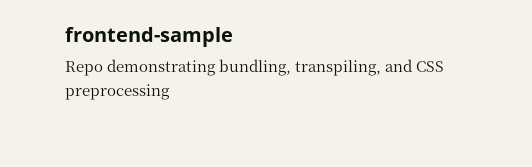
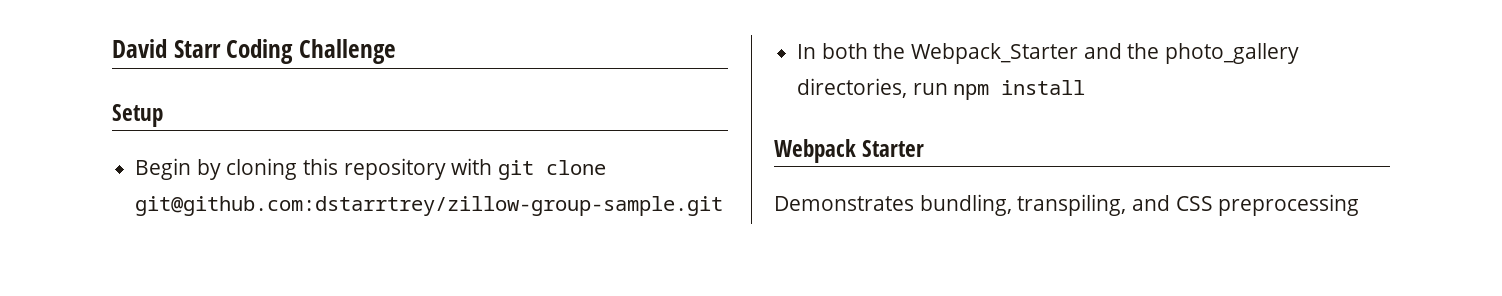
[65,27,233,47] [65,59,217,76] frontend-sample // Repo demonstrating -> [112,39,396,64] [112,104,163,127] [135,158,607,180] [135,196,724,216] [797,43,1300,64] [797,78,1086,100] [774,139,925,163] [774,196,914,211] David Starr Coding Challenge // Setup // Begin by cloning this repository with git clone git@github.com:dstarrtrey/zillow-group-sample.git // In both the Webpack_Starter and the photo_gallery directories, run npm install // Webpack Starter // Demonstrates

